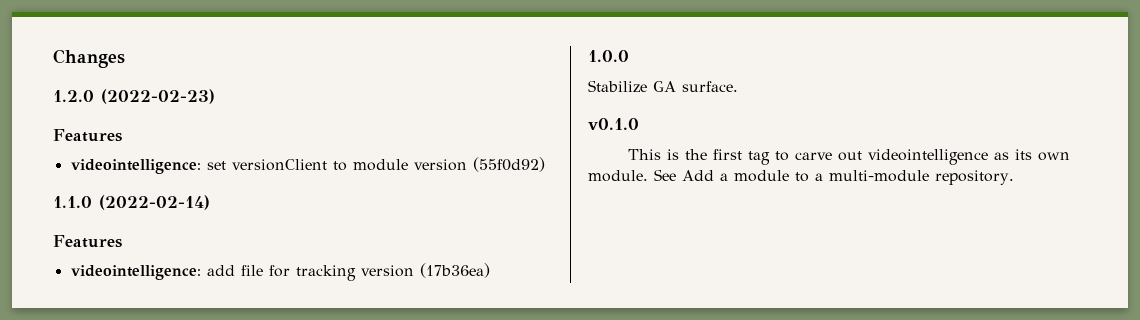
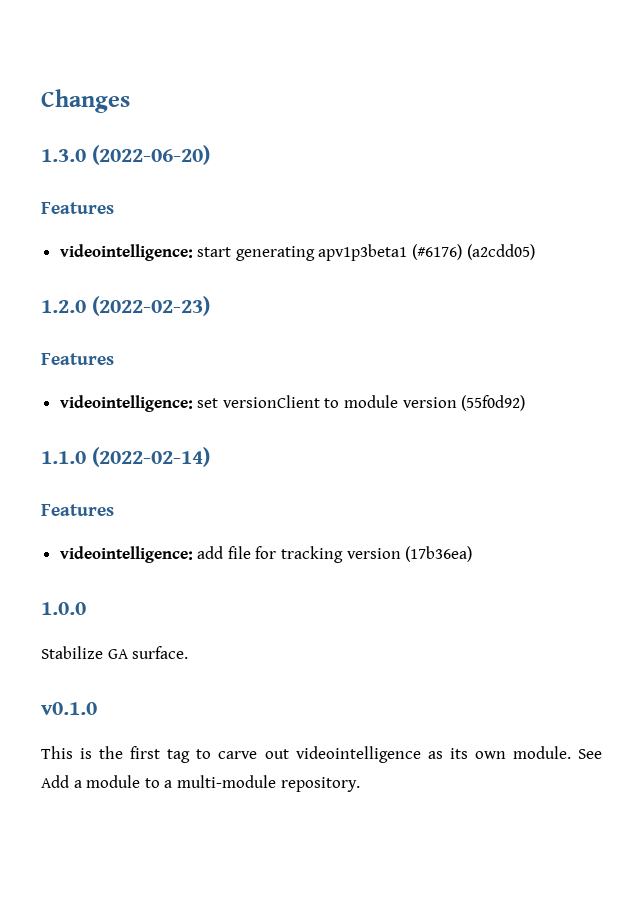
(125, 58) none -> [41,145,210,165] [41,202,114,214] [59,244,535,261] // 1.3.0 (2022-06-20) // Features // videointelligence: start generating apv1p3beta1 (#6176) (a2cdd05)

